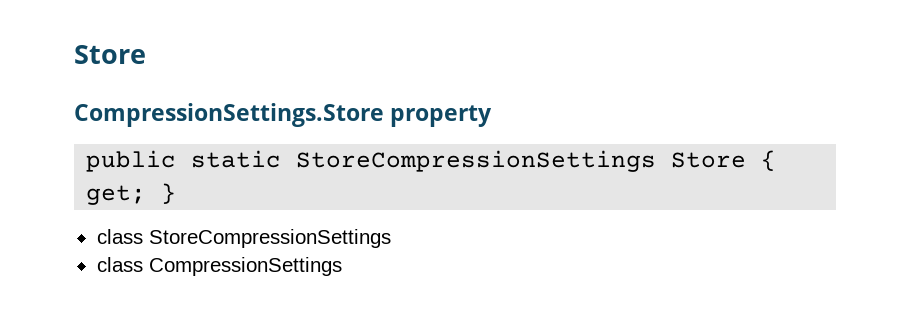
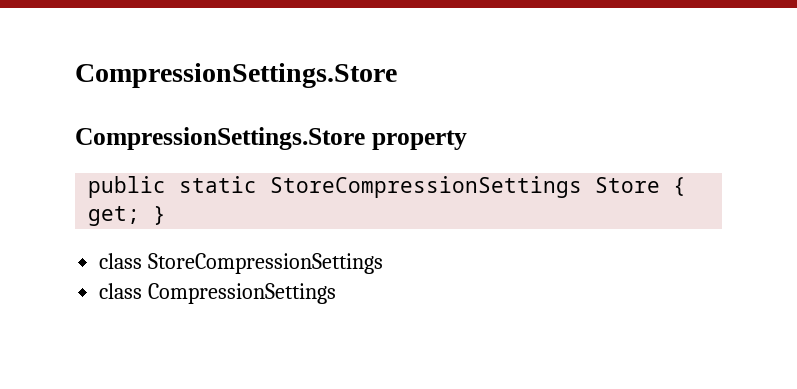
[74,45,146,64] Store -> [75,63,397,88] CompressionSettings.Store

